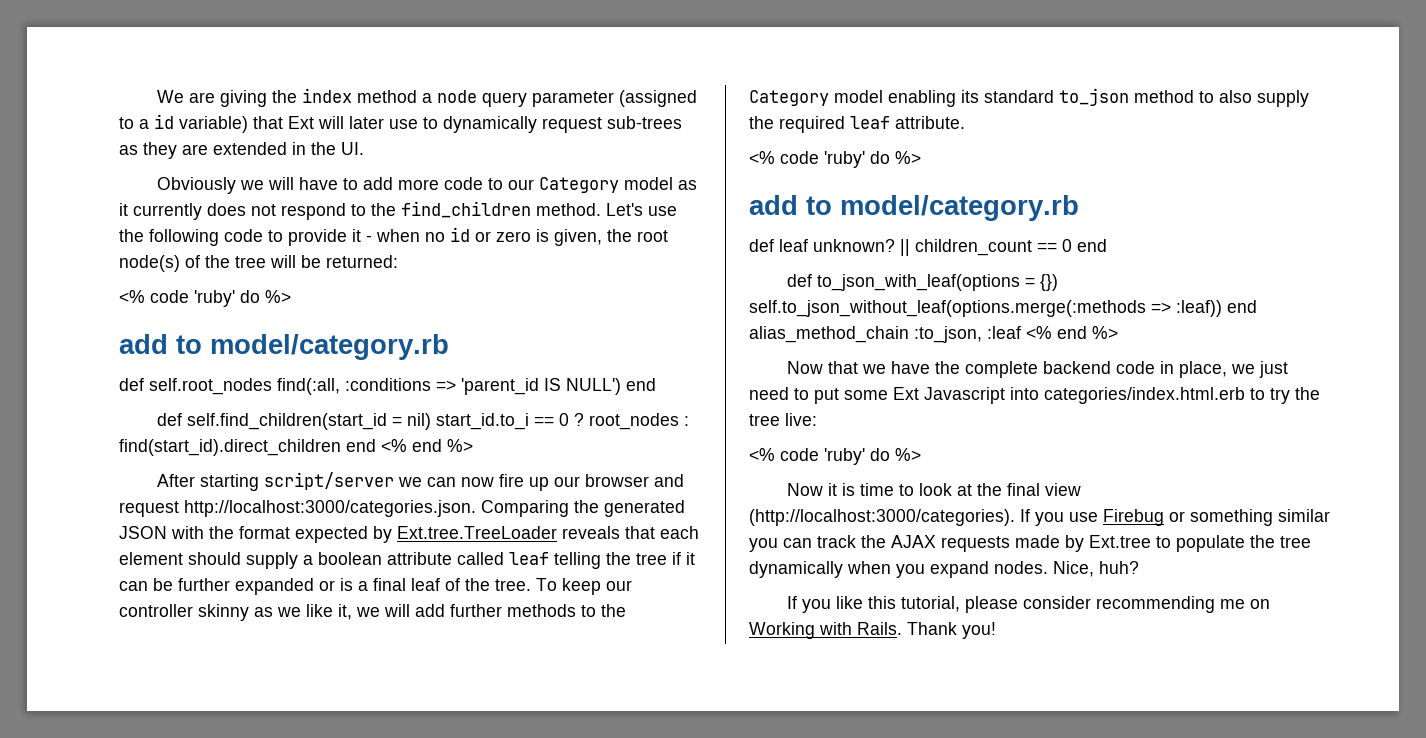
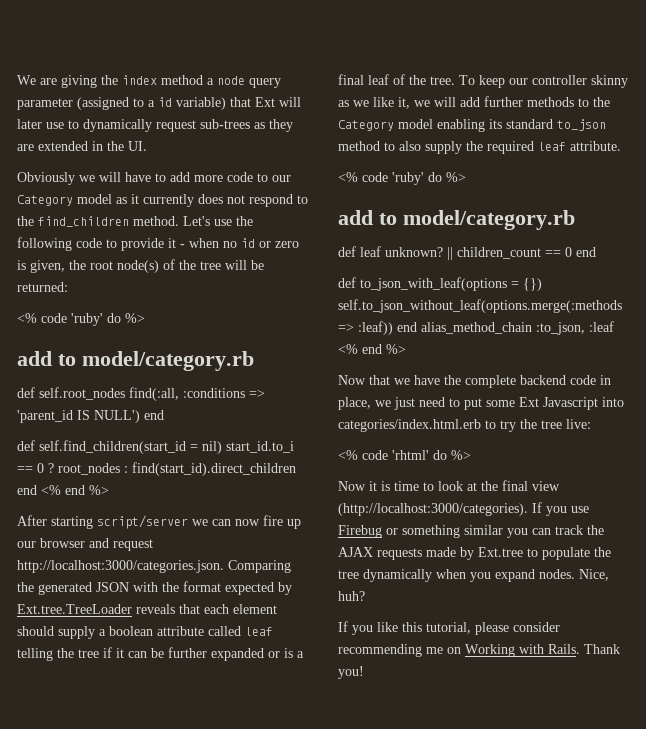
[824,448,865,465] 'ruby' -> [392,450,429,460] 'rhtml'

